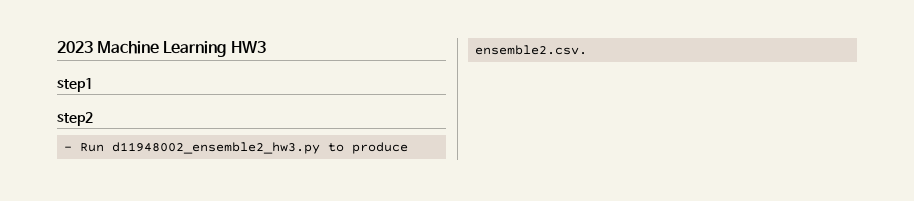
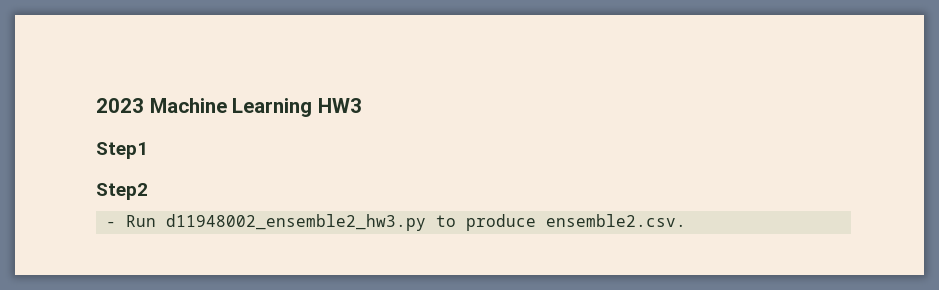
[57,78,93,92] [57,112,93,126] step1 // step2 -> [96,142,148,159] [96,183,148,200] Step1 // Step2

